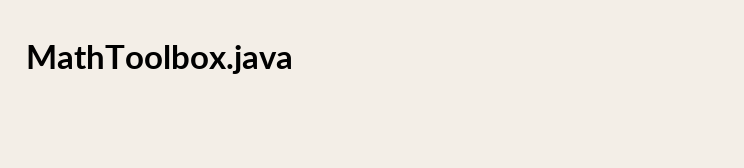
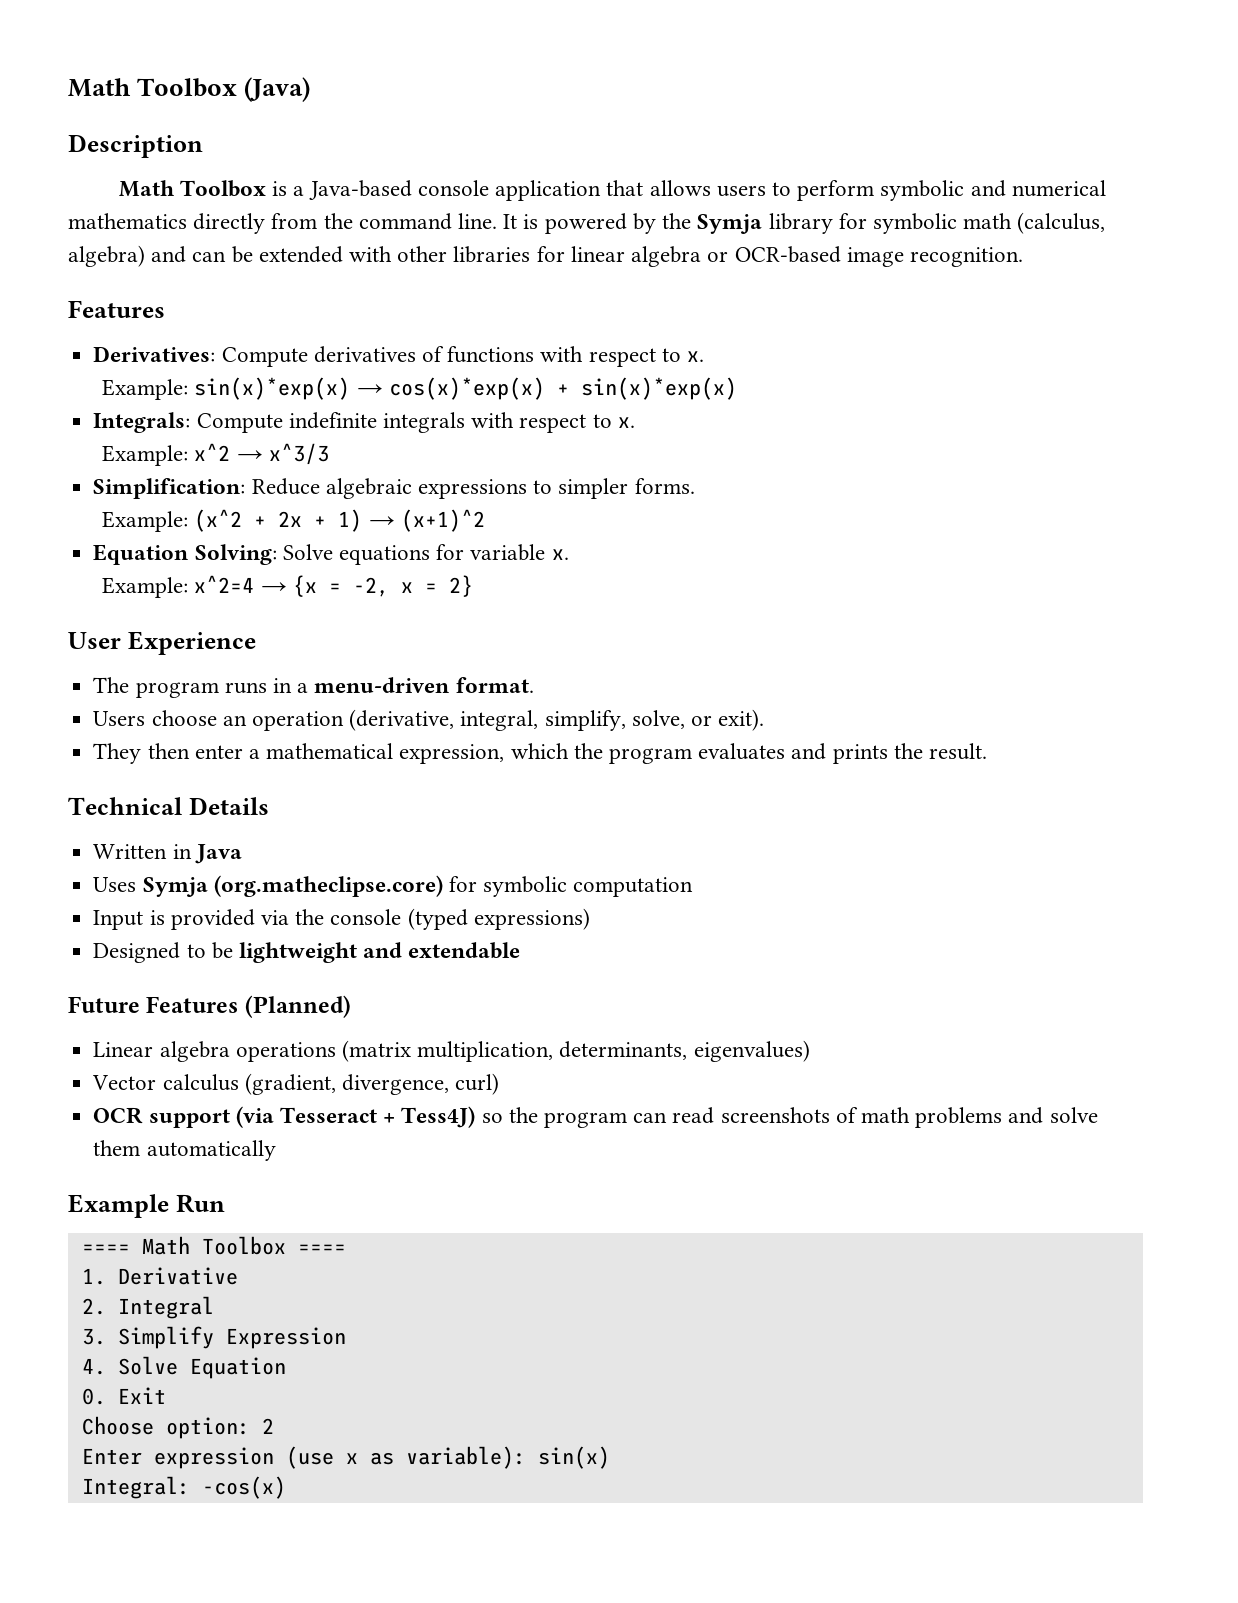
[26,45,293,74] MathToolbox.java -> [68,77,311,102] [68,134,203,158] [118,180,1106,201] [68,212,1106,234] [68,245,1023,267] [68,300,165,318] [93,346,704,367] [102,377,737,400] [93,412,635,433] [102,443,329,466] [93,478,695,499] [102,509,485,532] [93,544,569,565] [102,575,473,598] [68,631,256,655] [93,677,534,698] [93,709,765,731] [93,743,988,764] [68,797,269,815] [93,844,242,864] [93,875,694,897] [93,908,590,930] [93,942,521,963] [68,995,351,1018] [93,1040,810,1062] [92,1073,500,1095] [93,1106,1098,1128] [93,1140,276,1161] [68,1194,225,1218] [81,1236,346,1255] [81,1267,238,1285] [81,1296,214,1319] [81,1326,346,1349] [81,1356,286,1379] [81,1387,166,1405] [81,1416,274,1439] [81,1446,610,1469] [81,1476,286,1499] Math Toolbox (Java) // Description // Math Toolbox is a Java-based console application that allows users to perform symbolic and numerical mathematics directly from the command line. It is powered by the Symja library for symbolic math (calculus, algebra) and can be extended with other libraries for linear algebra or OCR-based image recognition. // Features // Derivatives: Compute derivatives of functions with respect to x. // Example: sin(x)*exp(x) → cos(x)*exp(x) + sin(x)*exp(x) // Integrals: Compute indefinite integrals with respect to x. // Example: x^2 → x^3/3 // Simplification: Reduce algebraic expressions to simpler forms. // Example: (x^2 + 2x + 1) → (x+1)^2 // Equation Solving: Solve equations for variable x. // Example: x^2=4 → {x = -2, x = 2} // User Experience // The program runs in a menu-driven format. // Users choose an operation (derivative, integral, simplify, solve, or exit). // They then enter a mathematical expression, which the program evaluates and prints the result. // Technical Details // Written in Java // Uses Symja (org.matheclipse.core) for symbolic computation // Input is provided via the console (typed expressions) // Designed to be lightweight and extendable // Future Features (Planned) // Linear algebra operations (matrix multiplication, determinants, eigenvalues) // Vector calculus (gradient, divergence, curl) // OCR support (via Tesseract + Tess4J) so the program can read screenshots of math problems and solve them automatically // Example Run // ==== Math Toolbox ==== // 1. Derivative // 2. Integral // 3. Simplify Expression // 4. Solve Equation // 0. Exit // Choose option: 2 // Enter expression (use x as variable): sin(x) // Integral: -cos(x)

